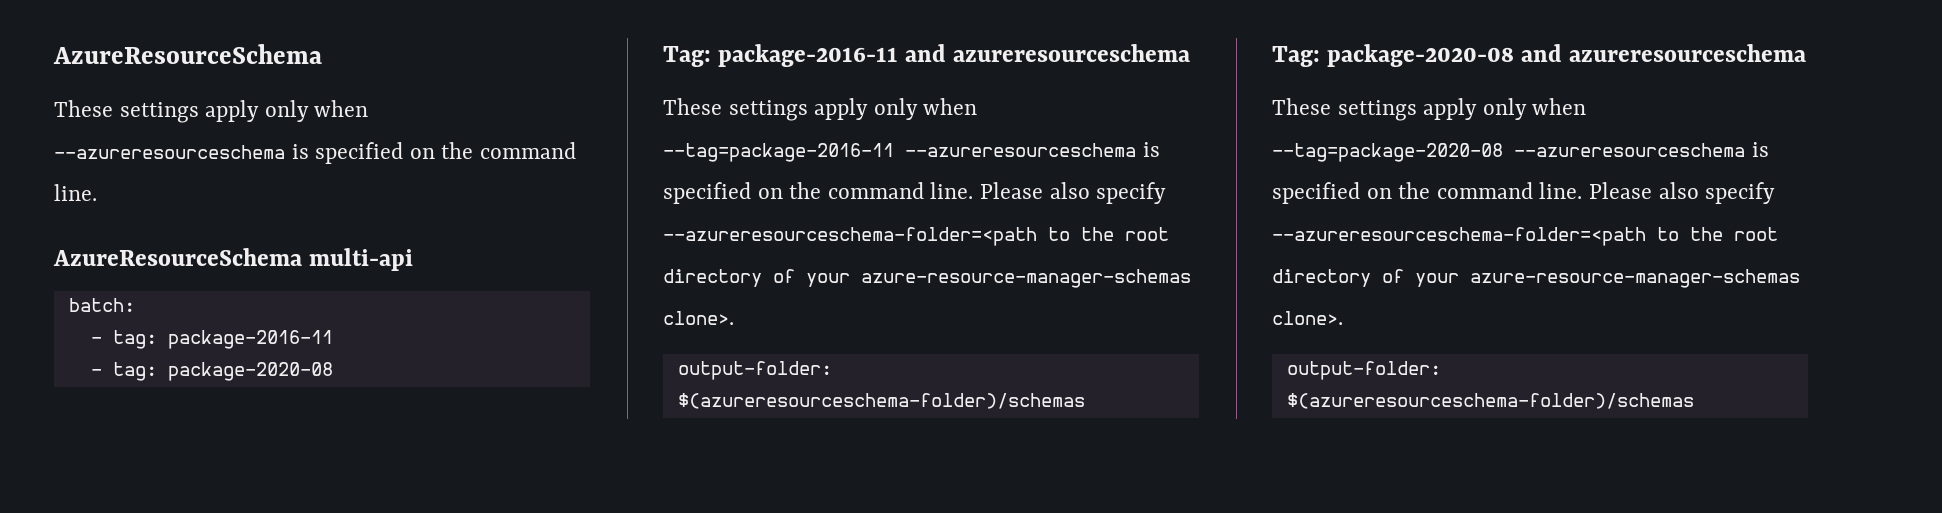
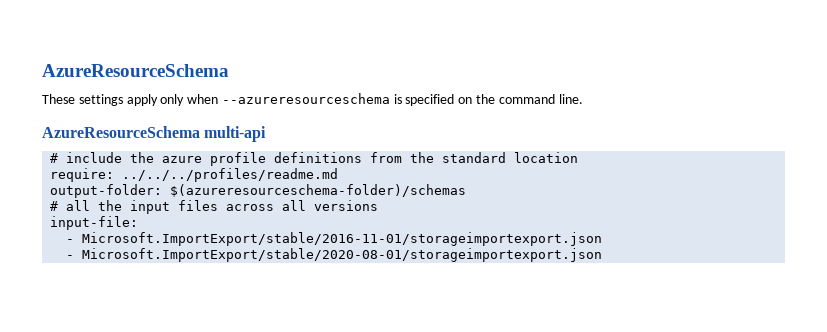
[68,298,135,312] [90,330,333,349] [90,362,333,381] [663,44,1191,67] [663,98,978,121] [663,142,1160,162] [663,182,1167,204] [663,227,1169,246] [663,269,1191,288] [663,311,734,325] [677,361,832,380] [677,393,1085,409] [1272,44,1807,67] [1272,98,1587,121] [1272,142,1769,162] [1272,182,1776,204] [1272,227,1778,246] [1272,269,1800,288] [1272,311,1343,325] [1286,361,1441,380] [1286,393,1694,409] batch: // - tag: package-2016-11 // - tag: package-2020-08 // Tag: package-2016-11 and azureresourceschema // These settings apply only when --tag=package-2016-11 --azureresourceschema is specified on the command line. Please also specify --azureresourceschema-folder=<path to the root directory of your azure-resource-manager-schemas clone>. // output-folder: $(azureresourceschema-folder)/schemas // Tag: package-2020-08 and azureresourceschema // These settings apply only when --tag=package-2020-08 --azureresourceschema is specified on the command line. Please also specify --azureresourceschema-folder=<path to the root directory of your azure-resource-manager-schemas clone>. // output-folder: $(azureresourceschema-folder)/schemas -> [50,152,579,166] [50,168,339,182] [50,184,467,198] [50,200,379,214] [50,216,139,230] [66,232,603,246] [66,248,603,262] # include the azure profile definitions from the standard location // require: ../../../profiles/readme.md // output-folder: $(azureresourceschema-folder)/schemas // # all the input files across all versions // input-file: // - Microsoft.ImportExport/stable/2016-11-01/storageimportexport.json // - Microsoft.ImportExport/stable/2020-08-01/storageimportexport.json

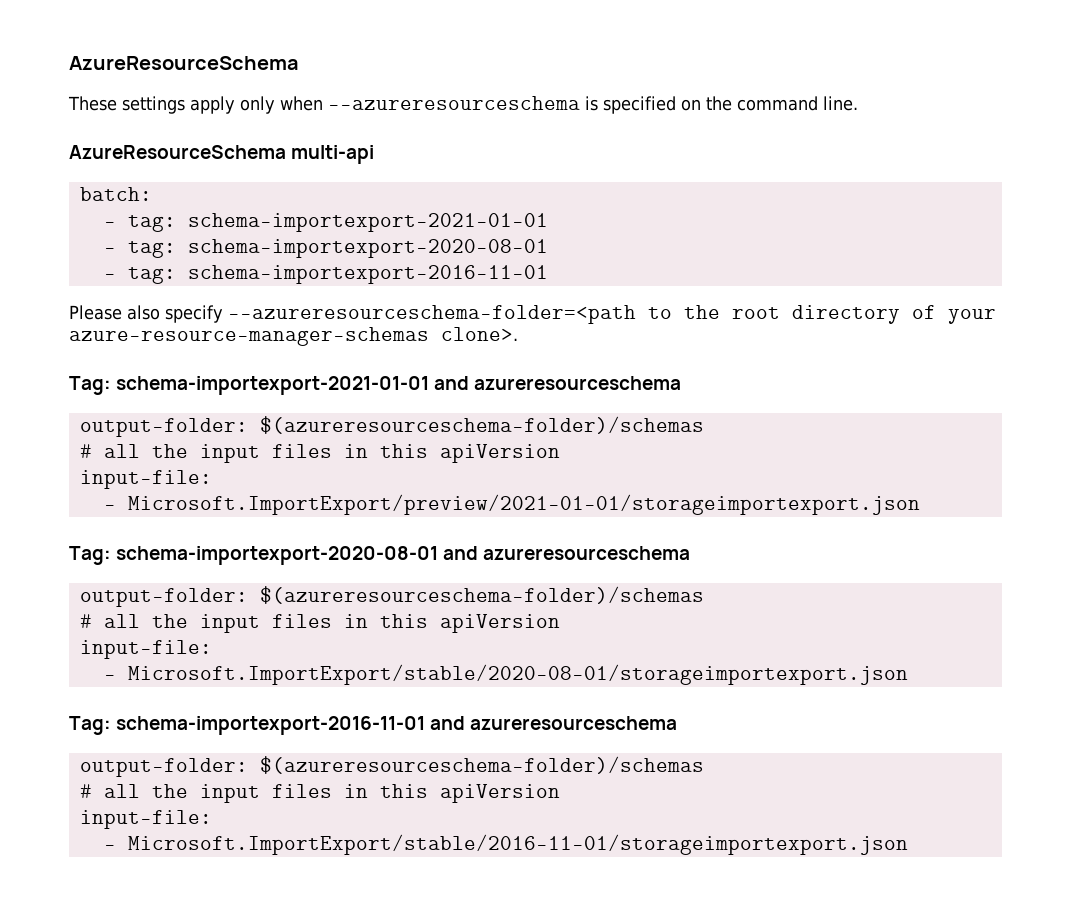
[50,152,579,166] [50,168,339,182] [50,184,467,198] [50,200,379,214] # include the azure profile definitions from the standard location // require: ../../../profiles/readme.md // output-folder: $(azureresourceschema-folder)/schemas // # all the input files across all versions -> [79,187,152,201] [103,213,548,232] [103,239,548,258] [103,265,548,284] [69,305,996,324] [69,327,518,346] [69,376,682,395] [79,416,704,437] [79,444,560,463] [79,470,212,489] [103,494,920,515] [69,546,691,565] [79,586,704,607] [79,614,560,633] [79,640,212,659] [103,664,908,685] [69,716,678,735] [79,756,704,777] [79,784,560,803] batch: // - tag: schema-importexport-2021-01-01 // - tag: schema-importexport-2020-08-01 // - tag: schema-importexport-2016-11-01 // Please also specify --azureresourceschema-folder=<path to the root directory of your azure-resource-manager-schemas clone>. // Tag: schema-importexport-2021-01-01 and azureresourceschema // output-folder: $(azureresourceschema-folder)/schemas // # all the input files in this apiVersion // input-file: // - Microsoft.ImportExport/preview/2021-01-01/storageimportexport.json // Tag: schema-importexport-2020-08-01 and azureresourceschema // output-folder: $(azureresourceschema-folder)/schemas // # all the input files in this apiVersion // input-file: // - Microsoft.ImportExport/stable/2020-08-01/storageimportexport.json // Tag: schema-importexport-2016-11-01 and azureresourceschema // output-folder: $(azureresourceschema-folder)/schemas // # all the input files in this apiVersion
[66,248,603,262] // - Microsoft.ImportExport/stable/2020-08-01/storageimportexport.json -> (908, 844) none

